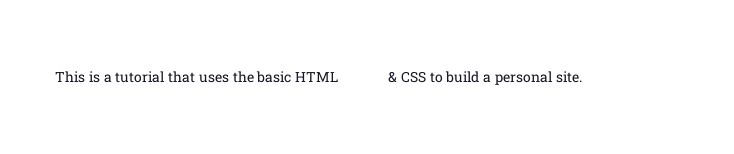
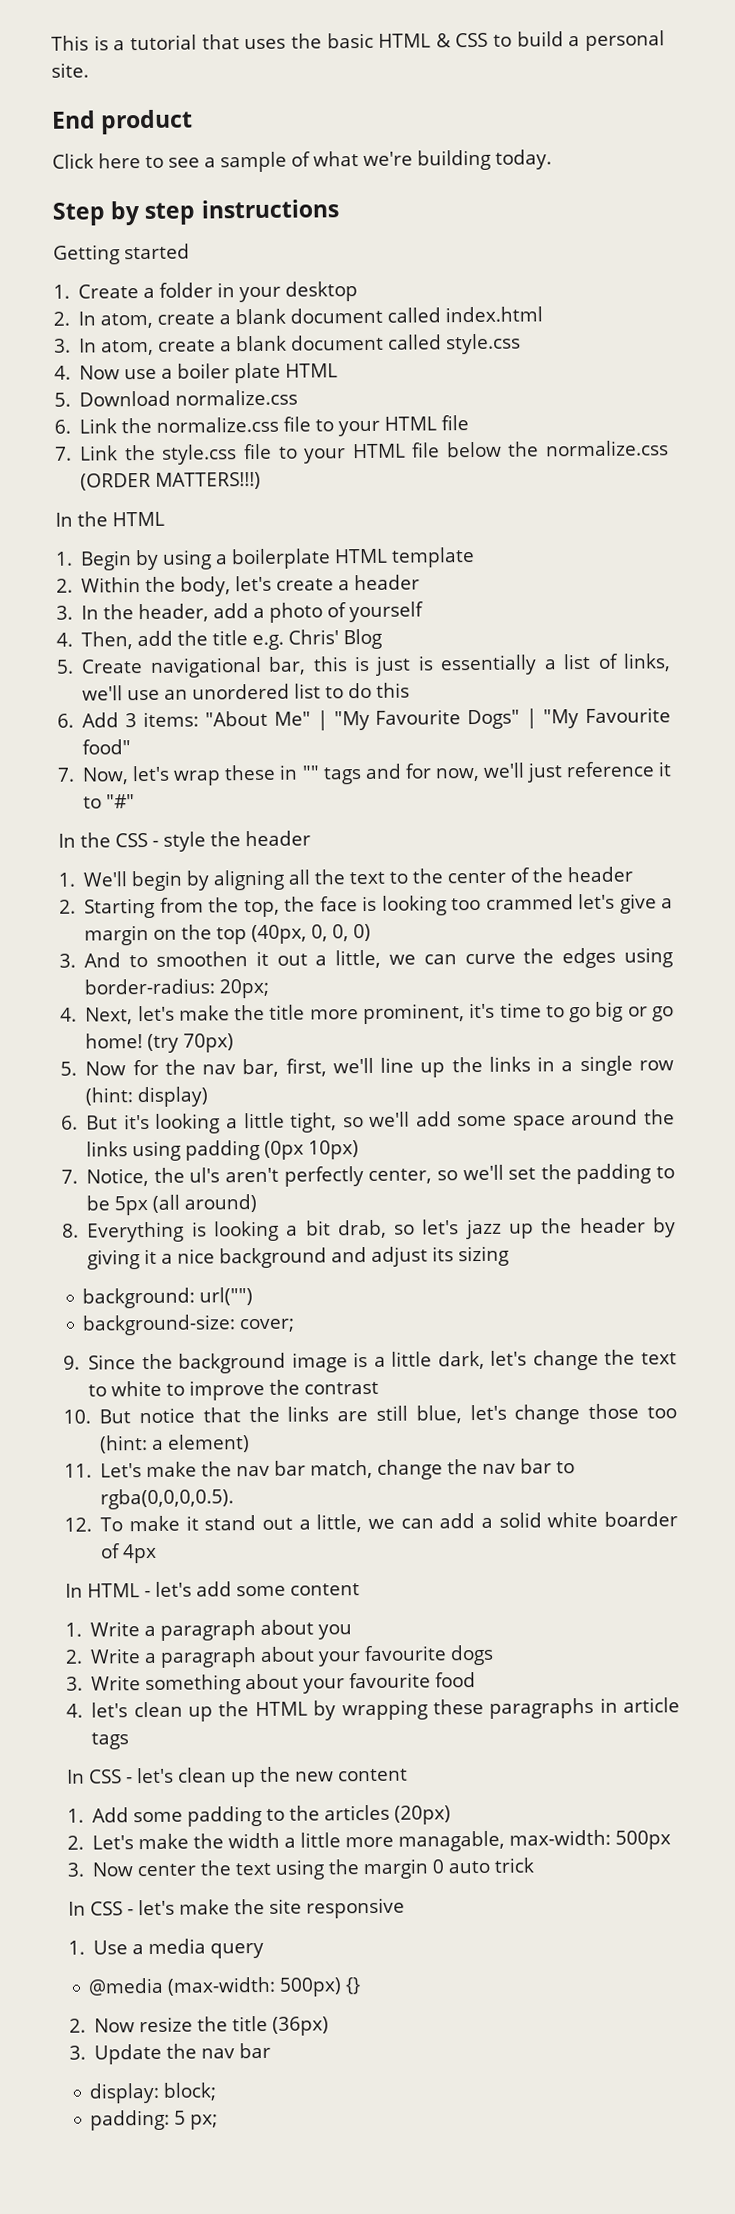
(582, 77) none -> [51,109,194,135] [52,149,552,173] [52,199,339,226] [53,243,190,265] [53,281,359,303] [53,306,544,329] [54,333,522,356] [54,362,339,384] [54,389,299,407] [54,415,470,437] [54,440,669,465] [80,471,262,491] [55,511,165,527] [55,547,476,571] [56,574,421,597] [56,601,425,623] [56,628,383,651] [56,653,671,678] [82,682,411,701] [57,707,671,731] [82,739,132,755] [57,761,672,786] [83,794,136,809] [58,830,311,852] [58,866,634,892] [59,893,673,919] [84,923,372,946] [59,947,673,969] [84,978,271,999] [60,1001,675,1025] [85,1033,235,1053] [60,1055,674,1078] [85,1086,209,1108] [61,1109,675,1134] [86,1139,360,1162] [61,1163,676,1187] [86,1193,258,1216] [62,1217,676,1243] [87,1245,510,1270] [82,1287,254,1309] [82,1314,296,1336] [63,1349,677,1374] [88,1379,380,1401] [63,1403,677,1425] [99,1434,251,1454] [64,1458,576,1480] [100,1488,235,1510] [64,1511,678,1533] [100,1543,158,1564] [65,1581,360,1598] [65,1619,353,1641] [65,1644,495,1668] [66,1672,477,1696] [66,1697,680,1722] [91,1732,130,1750] [67,1766,408,1788] [67,1804,452,1827] [67,1829,672,1852] [67,1857,535,1880] [68,1897,405,1919] [68,1938,265,1959] [88,1976,362,1997] [69,2015,330,2036] [69,2042,272,2065] [89,2082,218,2104] [90,2109,219,2131] // End product // Click here to see a sample of what we're building today. // Step by step instructions // Getting started // 1. Create a folder in your desktop // 2. In atom, create a blank document called index.html // 3. In atom, create a blank document called style.css // 4. Now use a boiler plate HTML // 5. Download normalize.css // 6. Link the normalize.css file to your HTML file // 7. Link the style.css file to your HTML file below the normalize.css (ORDER MATTERS!!!) // In the HTML // 1. Begin by using a boilerplate HTML template // 2. Within the body, let's create a header // 3. In the header, add a photo of yourself // 4. Then, add the title e.g. Chris' Blog // 5. Create navigational bar, this is just is essentially a list of links, we'll use an unordered list to do this // 6. Add 3 items: "About Me" | "My Favourite Dogs" | "My Favourite food" // 7. Now, let's wrap these in "" tags and for now, we'll just reference it to "#" // In the CSS - style the header // 1. We'll begin by aligning all the text to the center of the header // 2. Starting from the top, the face is looking too crammed let's give a margin on the top (40px, 0, 0, 0) // 3. And to smoothen it out a little, we can curve the edges using border-radius: 20px; // 4. Next, let's make the title more prominent, it's time to go big or go home! (try 70px) // 5. Now for the nav bar, first, we'll line up the links in a single row (hint: display) // 6. But it's looking a little tight, so we'll add some space around the links using padding (0px 10px) // 7. Notice, the ul's aren't perfectly center, so we'll set the padding to be 5px (all around) // 8. Everything is looking a bit drab, so let's jazz up the header by giving it a nice background and adjust its sizing // background: url("") // background-size: cover; // 9. Since the background image is a little dark, let's change the text to white to improve the contrast // 10. But notice that the links are still blue, let's change those too (hint: a element) // 11. Let's make the nav bar match, change the nav bar to rgba(0,0,0,0.5). // 12. To make it stand out a little, we can add a solid white boarder of 4px // In HTML - let's add some content // 1. Write a paragraph about you // 2. Write a paragraph about your favourite dogs // 3. Write something about your favourite food // 4. let's clean up the HTML by wrapping these paragraphs in article tags // In CSS - let's clean up the new content // 1. Add some padding to the articles (20px) // 2. Let's make the width a little more managable, max-width: 500px // 3. Now center the text using the margin 0 auto trick // In CSS - let's make the site responsive // 1. Use a media query // @media (max-width: 500px) {} // 2. Now resize the title (36px) // 3. Update the nav bar // display: block; // padding: 5 px;

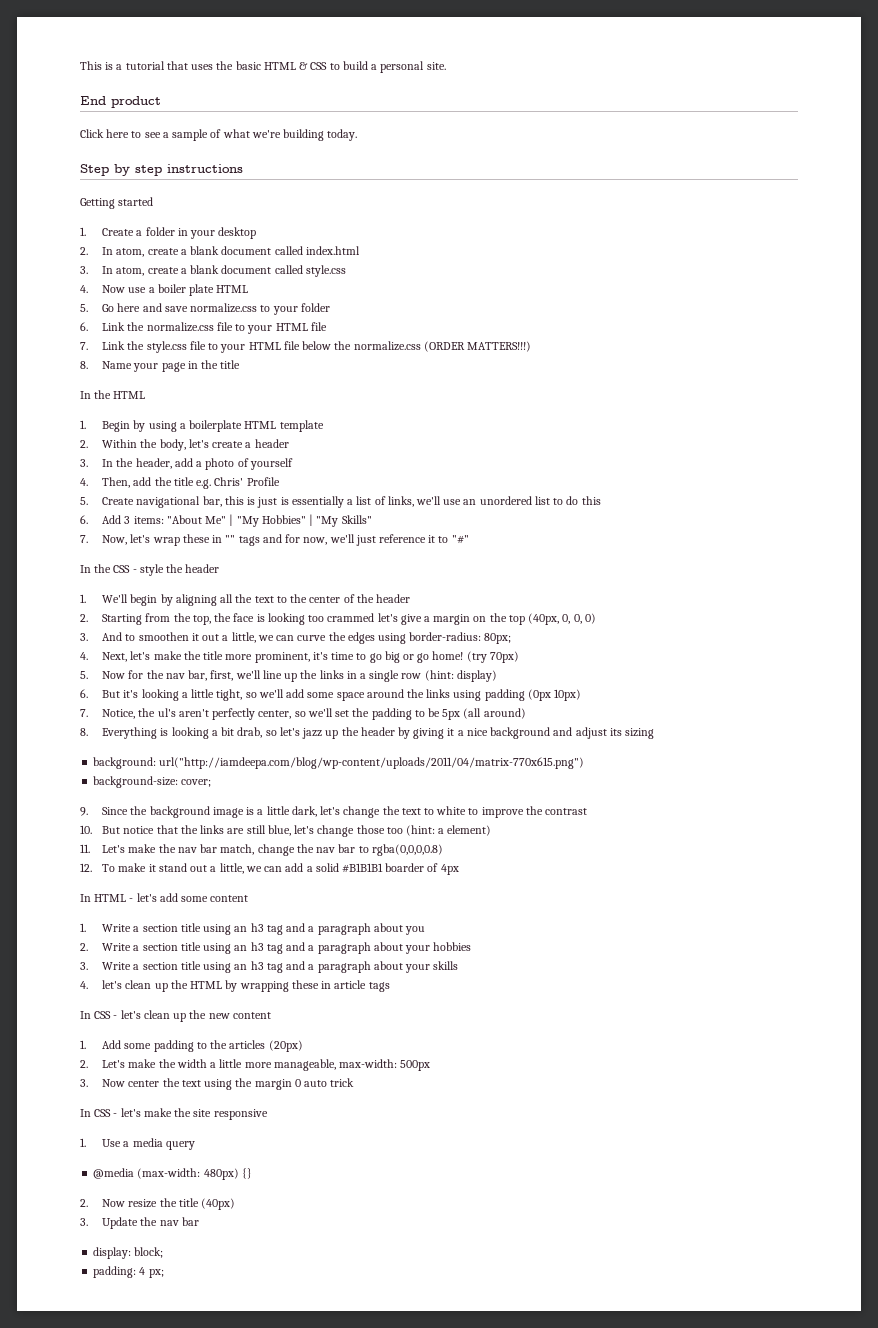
[79,389,299,407] Download normalize.css -> [102,303,330,315] Go here and save normalize.css to your folder
(262, 480) none -> [80,360,241,372] // 8. Name your page in the title
[343,628,383,650] Blog -> [246,477,280,486] Profile
[375,707,671,730] [82,739,132,755] Favourite Dogs" | "My Favourite food" -> [261,514,372,527] Hobbies" | "My Skills"
[219,978,271,999] 20px; -> [484,633,512,644] 80px;
[199,1287,254,1306] url("") -> [159,757,585,769] url("http://iamdeepa.com/blog/wp-content/uploads/2011/04/matrix-770x615.png")
[100,1488,235,1510] rgba(0,0,0,0.5). -> [371,844,443,856] rgba(0,0,0,0.8)
[547,1511,599,1528] white -> [341,863,383,873] #B1B1B1
(157, 1631) none -> [142,923,315,935] section title using an h3 tag and a
[160,1644,495,1668] paragraph about your favourite dogs -> [142,942,472,954] section title using an h3 tag and a paragraph about your hobbies
[145,1672,477,1696] something about your favourite food -> [133,961,459,973] a section title using an h3 tag and a paragraph about your skills
[489,1697,595,1719] paragraphs -> (319, 984) none
[398,1830,506,1852] managable, -> [273,1059,336,1071] manageable,
[279,1977,343,1997] 500px) -> [203,1168,239,1180] 480px)
[272,2016,330,2036] (36px) -> [201,1198,236,1210] (40px)
[174,2110,187,2125] 5 -> [139,1267,146,1275] 4

